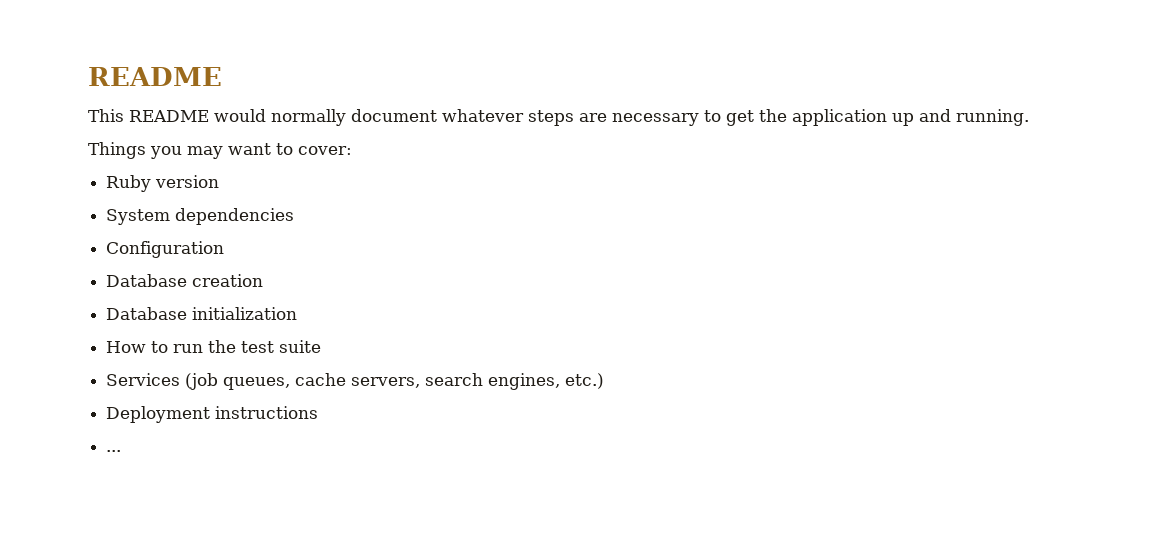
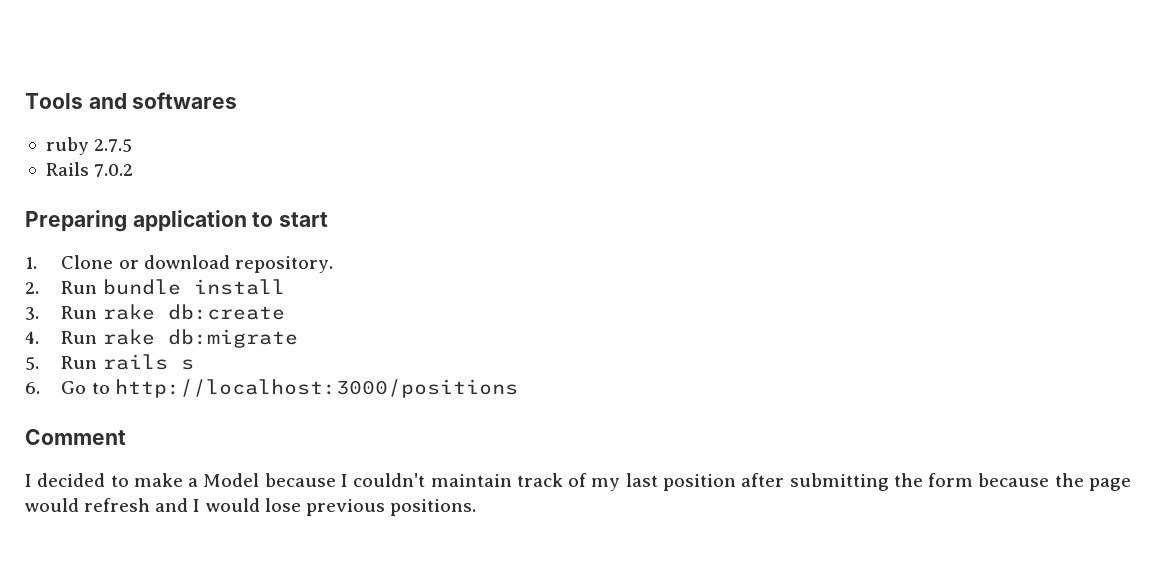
[88,67,222,86] [88,109,1029,126] [88,142,352,159] [106,175,220,192] [106,208,295,225] [106,241,225,258] [106,274,264,287] [106,307,298,320] [106,340,322,353] [106,373,605,390] [106,406,319,423] [106,450,122,452] README // This README would normally document whatever steps are necessary to get the application up and running. // Things you may want to cover: // Ruby version // System dependencies // Configuration // Database creation // Database initialization // How to run the test suite // Services (job queues, cache servers, search engines, etc.) // Deployment instructions // ... -> [25,92,238,109] [45,137,133,155] [45,162,134,177] [25,210,329,232] [25,255,333,273] [25,279,285,295] [25,304,285,320] [25,329,298,348] [25,354,194,370] [25,379,518,398] [25,429,126,445] [25,473,1132,491] [25,498,476,516] Tools and softwares // ruby 2.7.5 // Rails 7.0.2 // Preparing application to start // 1. Clone or download repository. // 2. Run bundle install // 3. Run rake db:create // 4. Run rake db:migrate // 5. Run rails s // 6. Go to http://localhost:3000/positions // Comment // I decided to make a Model because I couldn't maintain track of my last position after submitting the form because the page would refresh and I would lose previous positions.

